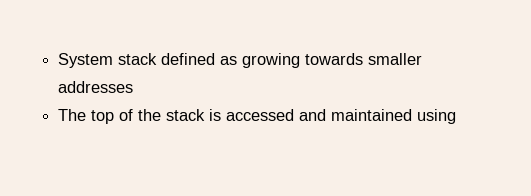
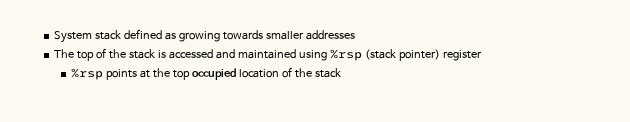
(457, 116) none -> [329,49,482,61] [71,67,341,80] %rsp (stack pointer) register // %rsp points at the top occupied location of the stack

